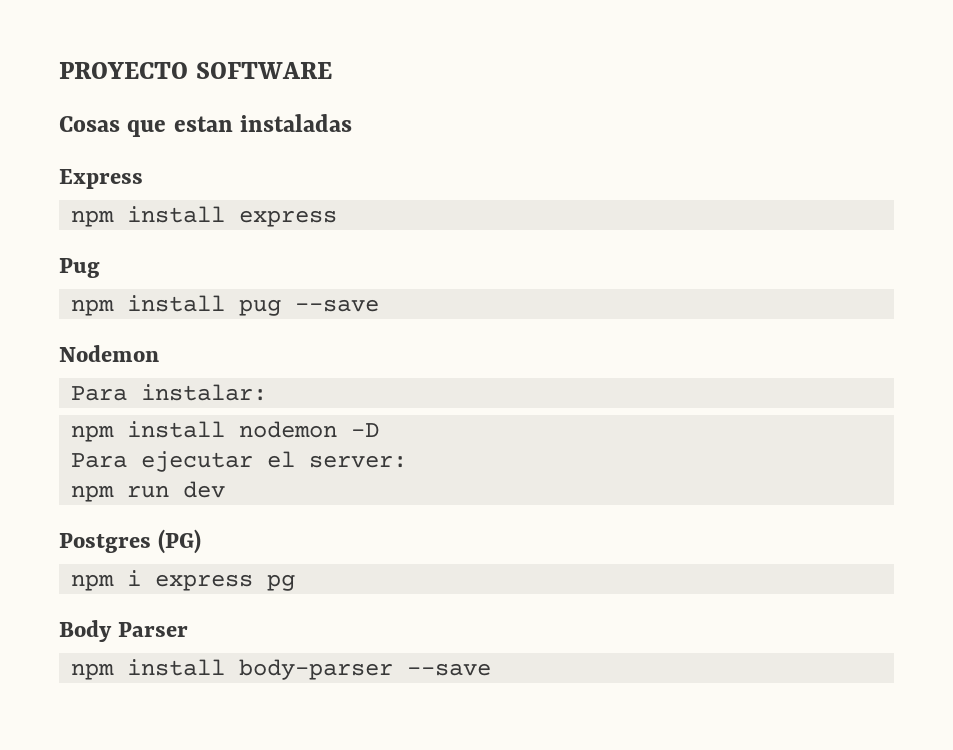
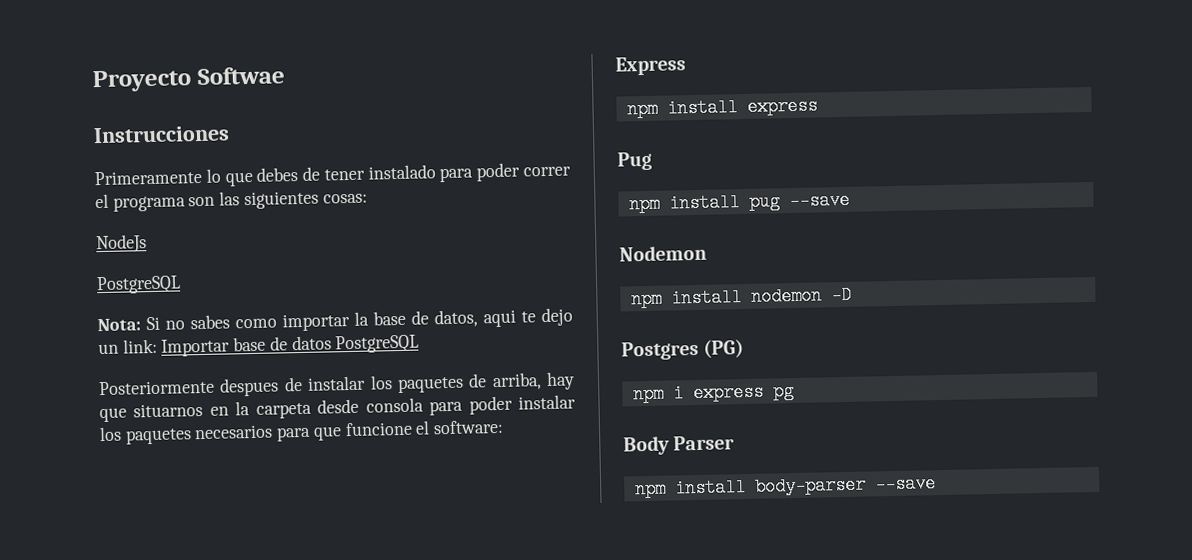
[59,62,332,79] [59,114,352,137] PROYECTO SOFTWARE // Cosas que estan instaladas -> [92,66,285,93] [93,125,230,144] [94,162,571,187] [95,190,368,212] [95,234,147,254] [96,275,181,295] [97,307,573,332] [98,334,420,357] [98,371,575,397] [99,394,577,423] [99,419,505,445] Proyecto Softwae // Instrucciones // Primeramente lo que debes de tener instalado para poder correr el programa son las siguientes cosas: // NodeJs // PostgreSQL // Nota: Si no sabes como importar la base de datos, aqui te dejo un link: Importar base de datos PostgreSQL // Posteriormente despues de instalar los paquetes de arriba, hay que situarnos en la carpeta desde consola para poder instalar los paquetes necesarios para que funcione el software:
[70,384,267,401] // Para instalar: -> (707, 253) none
[70,451,407,472] [70,481,225,502] // Para ejecutar el server: // npm run dev -> (852, 295) none

